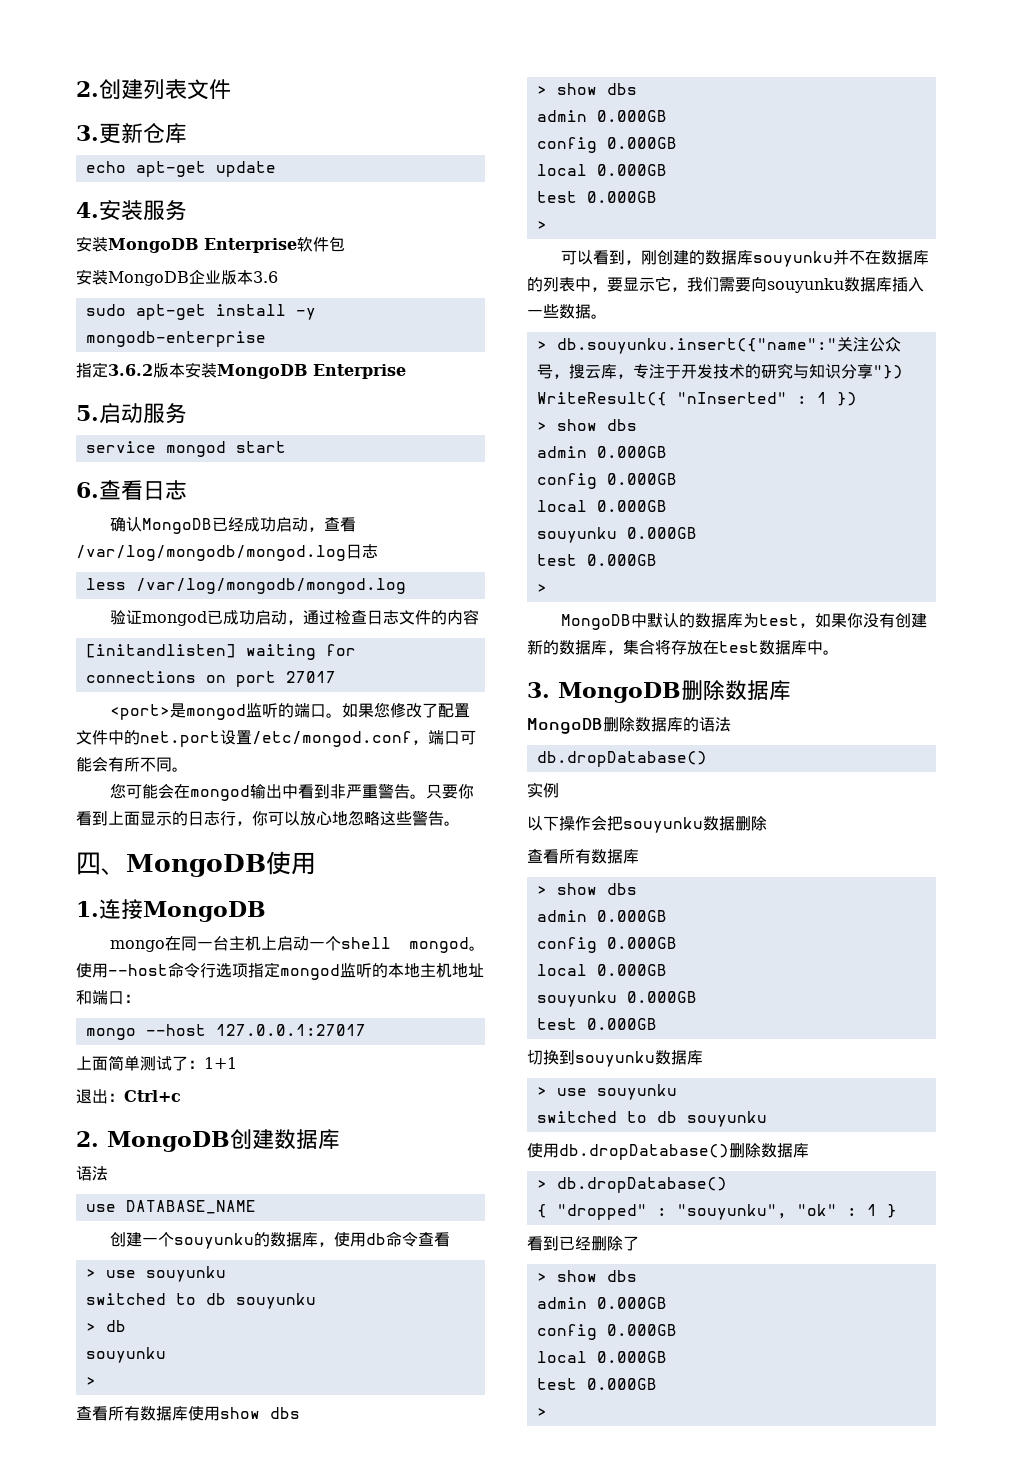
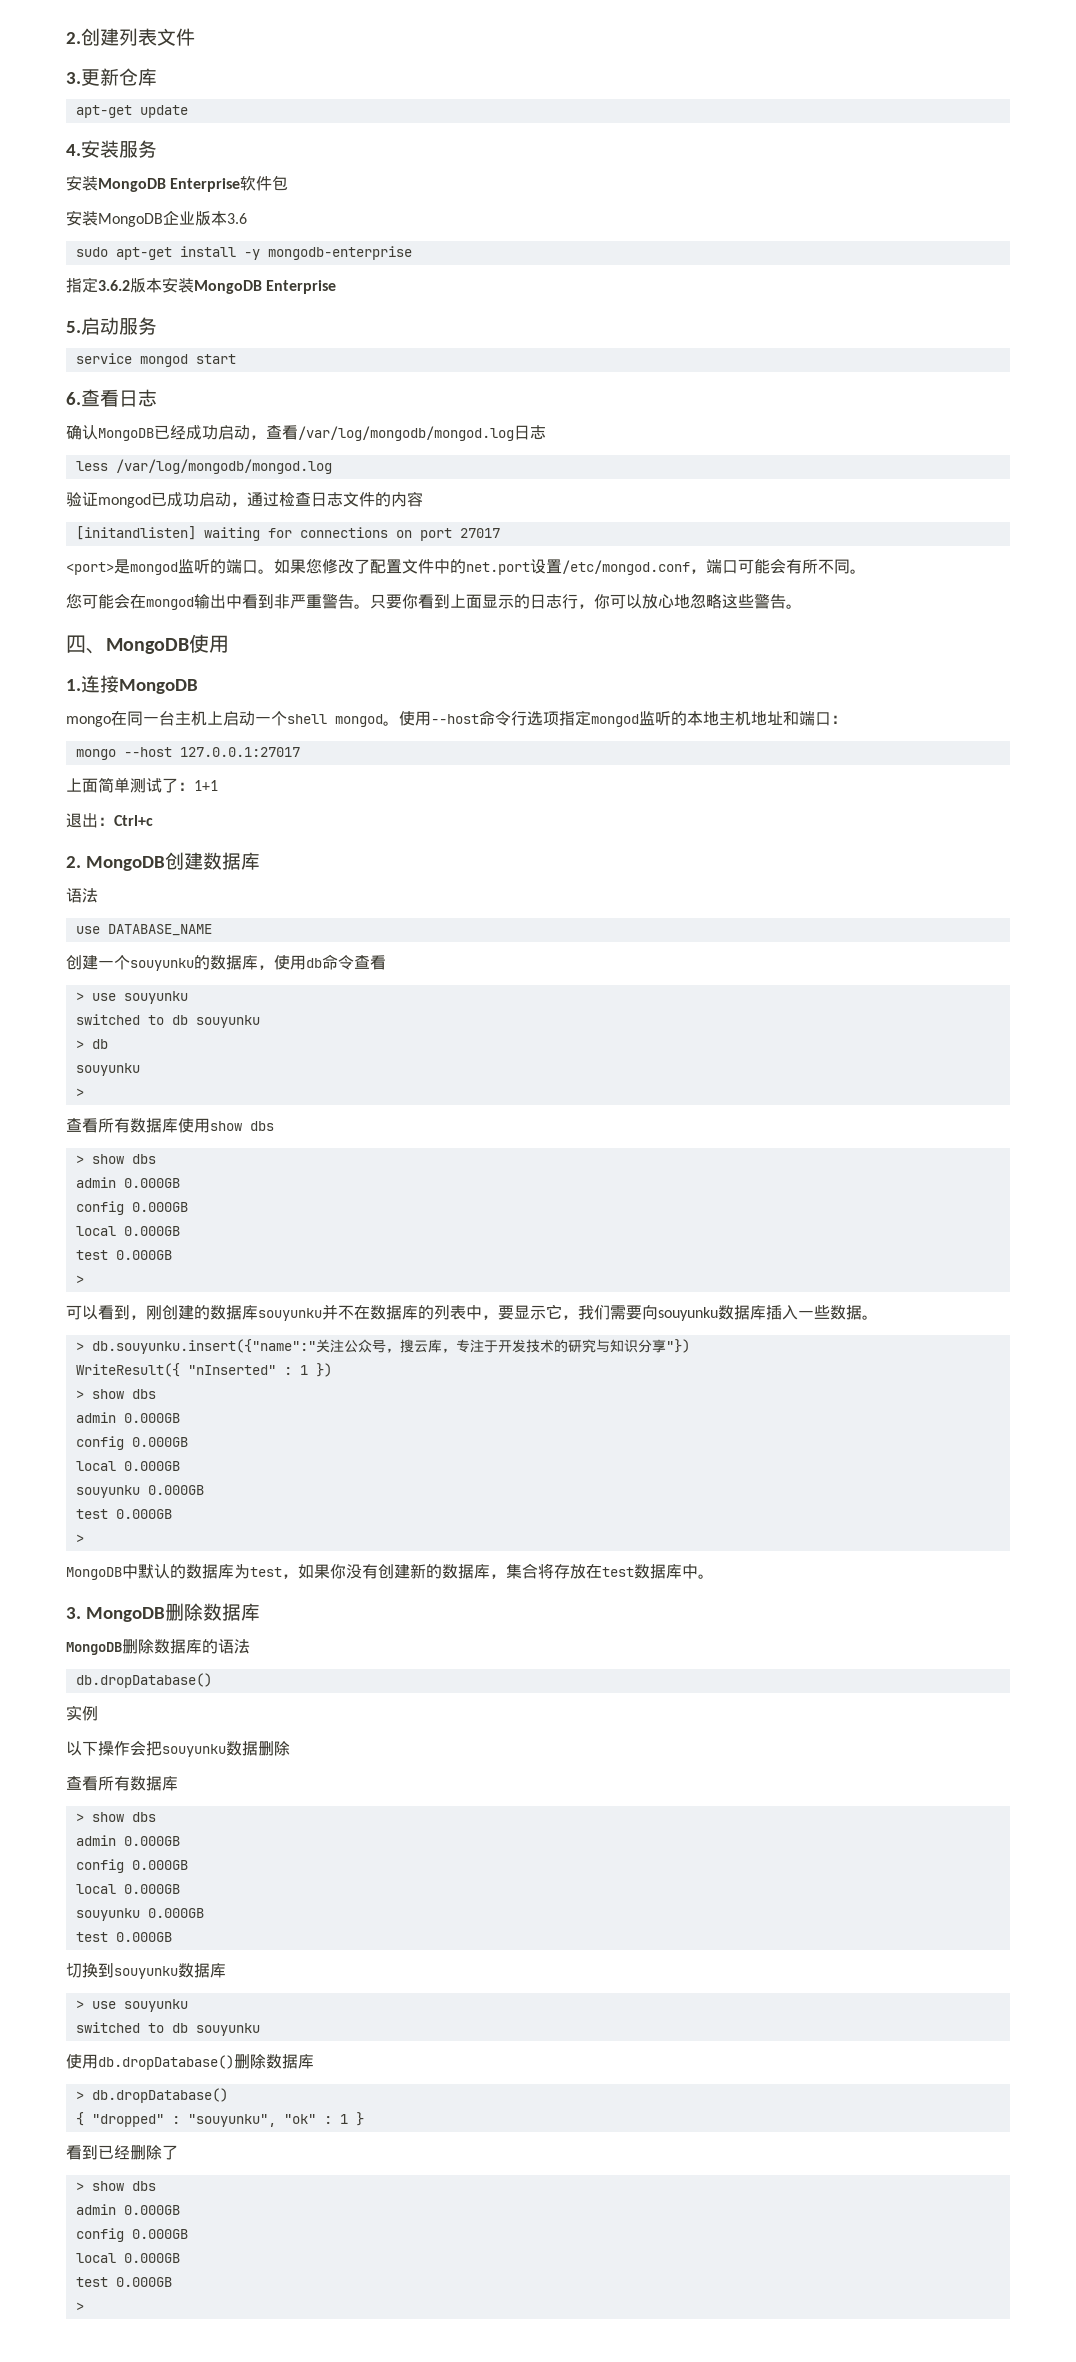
[85,161,126,173] echo -> (157, 77) none

